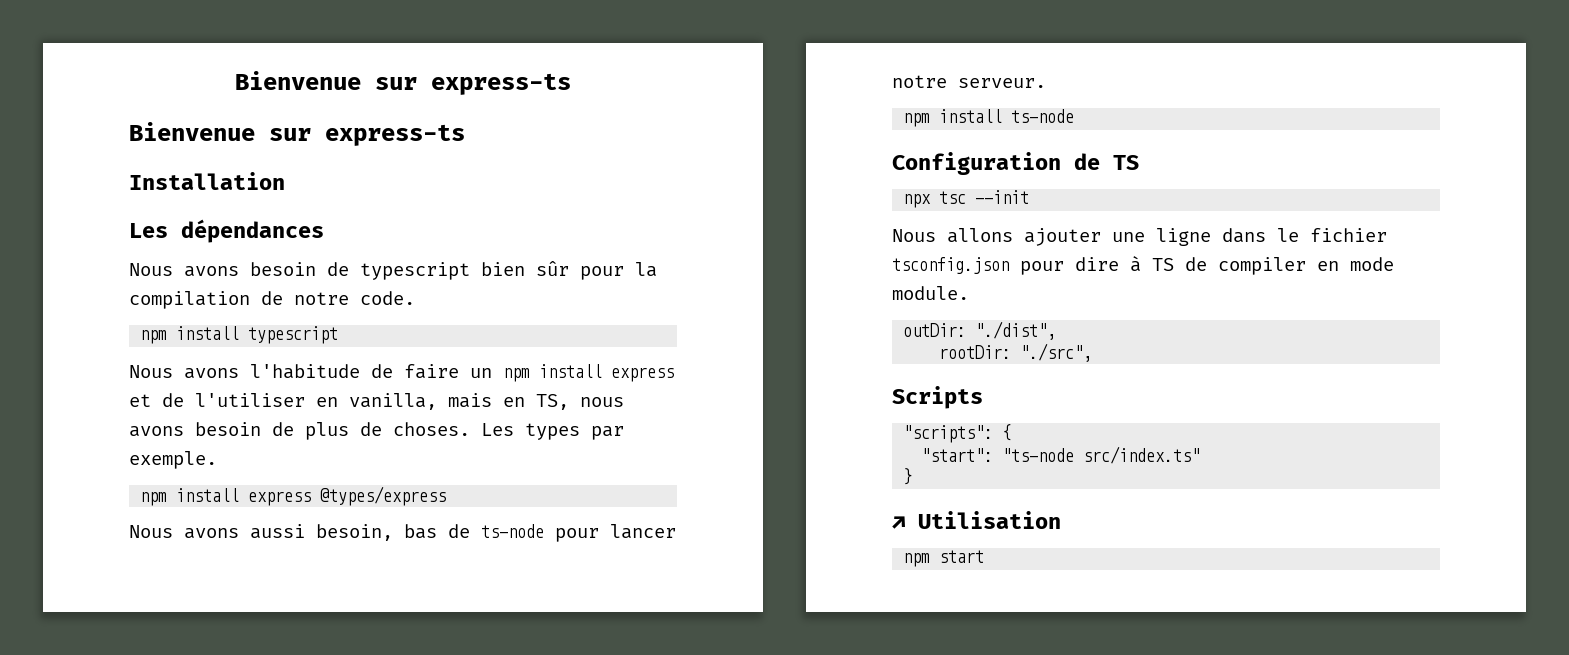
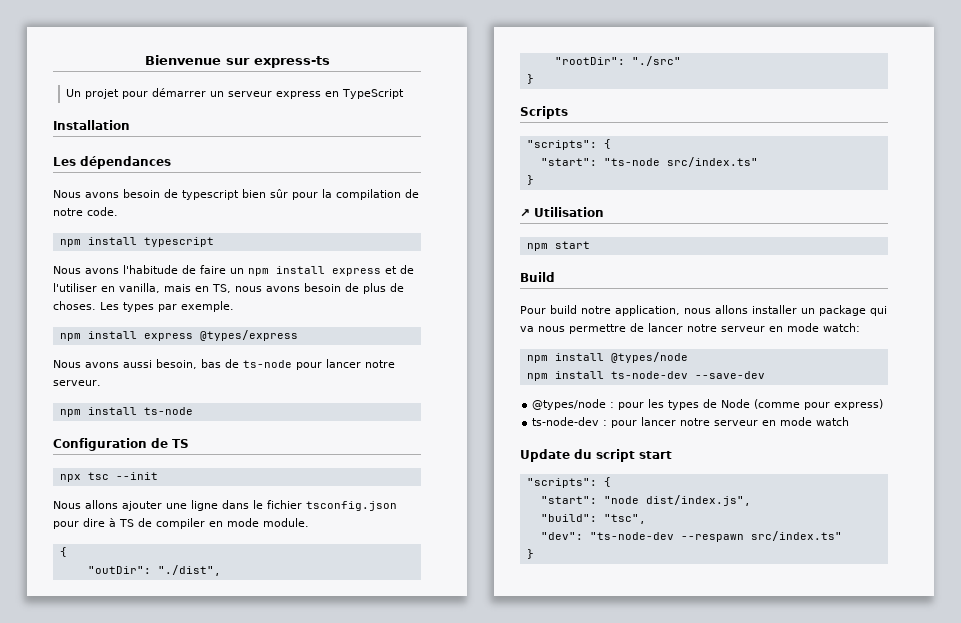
[235,71,571,95] [129,122,465,146] Bienvenue sur express-ts // Bienvenue sur express-ts -> [144,55,330,68] [66,88,405,99] Bienvenue sur express-ts // Un projet pour démarrer un serveur express en TypeScript
[903,323,967,337] outDir: -> [59,547,67,557] [87,566,151,574] { // "outDir":
[939,343,1093,362] rootDir: "./src", -> [554,56,681,66] [526,74,534,84] "rootDir": "./src" // }
(985, 556) none -> [520,272,555,282] [520,305,887,316] [520,323,860,334] [526,352,688,363] [526,371,765,381] [532,399,884,410] [532,417,850,428] [520,449,672,462] [526,477,611,488] [540,495,751,506] [540,514,646,524] [540,531,842,542] [526,549,534,559] // Build // Pour build notre application, nous allons installer un package qui va nous permettre de lancer notre serveur en mode watch: // npm install @types/node // npm install ts-node-dev --save-dev // @types/node : pour les types de Node (comme pour express) // ts-node-dev : pour lancer notre serveur en mode watch // Update du script start // "scripts": { // "start": "node dist/index.js", // "build": "tsc", // "dev": "ts-node-dev --respawn src/index.ts" // }

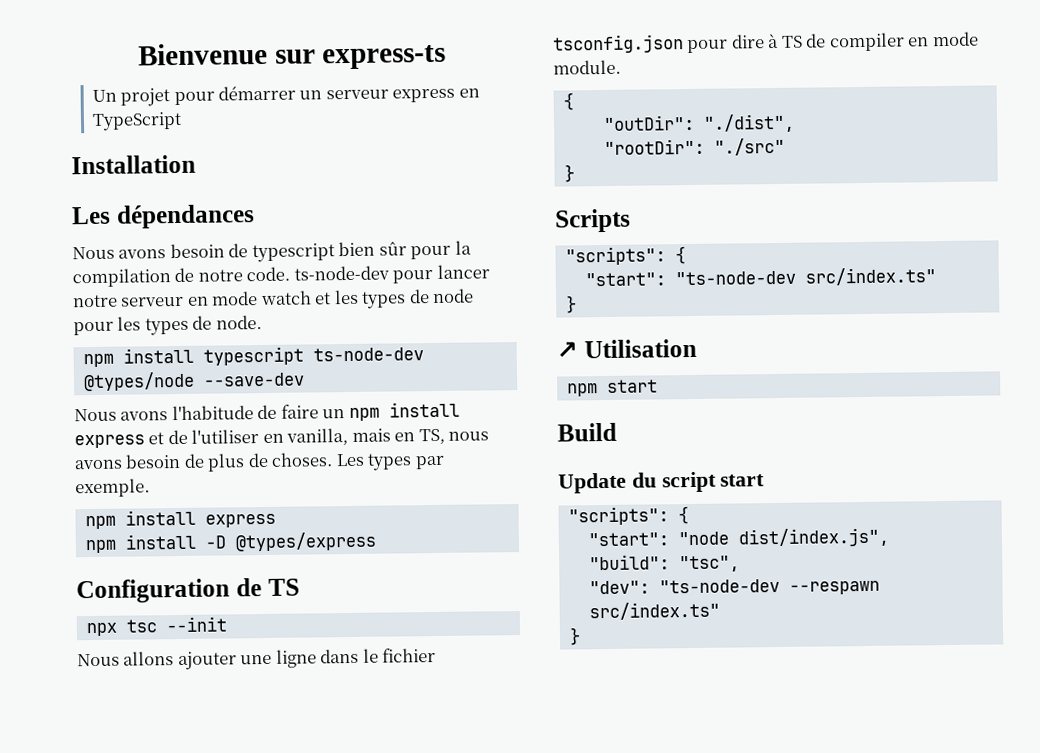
(118, 211) none -> [293,264,490,284] [73,288,475,309] [73,315,262,336] ts-node-dev pour lancer notre serveur en mode watch et les types de node pour les types de node.
(214, 242) none -> [312,347,424,362] [82,371,305,392] ts-node-dev @types/node --save-dev
[199,330,298,341] [53,359,395,370] [53,380,101,386] [59,407,193,417] @types/express // Nous avons aussi besoin, bas de ts-node pour lancer notre serveur. // npm install ts-node -> [84,531,377,554] // npm install -D @types/express
[603,158,660,166] "ts-node -> [674,270,796,286] "ts-node-dev
[520,305,887,316] [520,323,860,334] [526,352,688,363] [526,371,765,381] [532,399,884,410] [532,417,850,428] // Pour build notre application, nous allons installer un package qui va nous permettre de lancer notre serveur en mode watch: // npm install @types/node // npm install ts-node-dev --save-dev // @types/node : pour les types de Node (comme pour express) // ts-node-dev : pour lancer notre serveur en mode watch -> (617, 432) none

